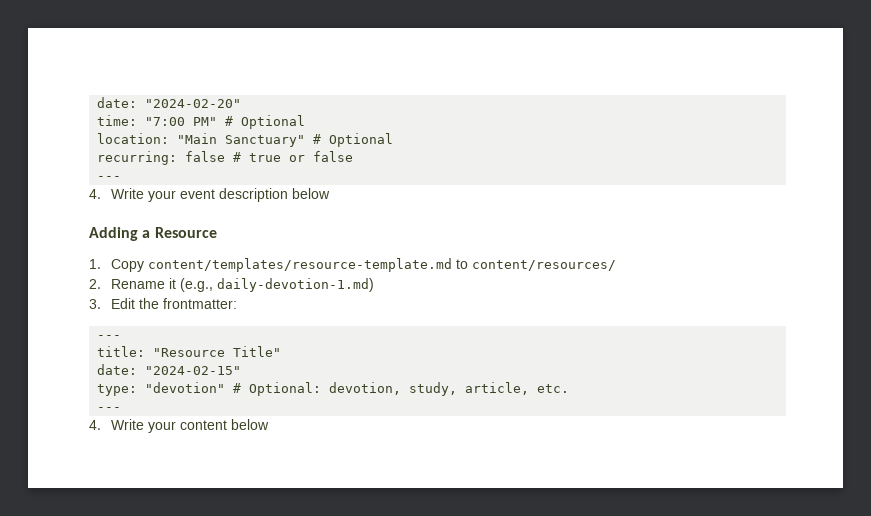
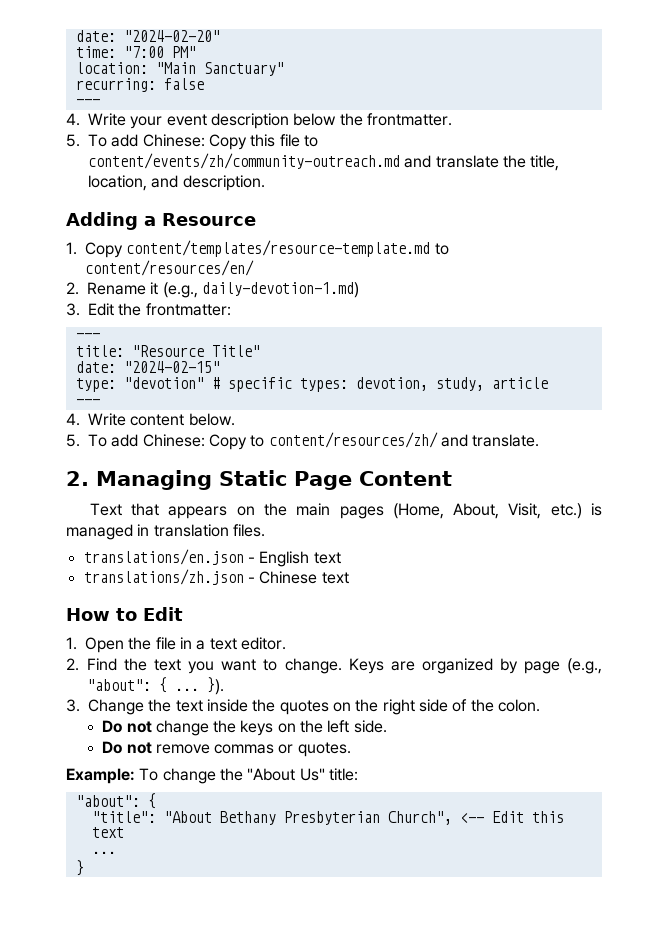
[225,115,306,129] # Optional -> (196, 52) none
[313,133,394,147] # Optional -> (284, 69) none
[233,151,354,162] # true or false -> (204, 84) none
(331, 193) none -> [339,113,452,126] [66,134,318,150] [88,153,560,171] [88,175,265,191] the frontmatter. // 5. To add Chinese: Copy this file to content/events/zh/community-outreach.md and translate the title, location, and description.
[472,260,617,271] content/resources/ -> [85,260,254,276] content/resources/en/
[249,382,570,396] [97,407,122,411] [89,419,270,433] Optional: devotion, study, article, etc. // --- // 4. Write your content below -> [227,377,548,392] [75,399,100,405] [66,413,235,426] [66,432,540,450] [66,470,452,490] [89,503,602,519] [66,524,265,540] [83,549,341,567] [83,569,349,585] [66,607,183,621] [66,637,286,653] [66,658,602,674] [87,677,224,695] [66,699,540,715] [102,720,387,736] [102,741,351,757] [66,768,358,784] [75,793,156,809] [91,811,564,825] [91,827,124,838] [91,851,116,854] [75,860,84,876] specific types: devotion, study, article // --- // 4. Write content below. // 5. To add Chinese: Copy to content/resources/zh/ and translate. // 2. Managing Static Page Content // Text that appears on the main pages (Home, About, Visit, etc.) is managed in translation files. // translations/en.json - English text // translations/zh.json - Chinese text // How to Edit // 1. Open the file in a text editor. // 2. Find the text you want to change. Keys are organized by page (e.g., "about": { ... }). // 3. Change the text inside the quotes on the right side of the colon. // Do not change the keys on the left side. // Do not remove commas or quotes. // Example: To change the "About Us" title: // "about": { // "title": "About Bethany Presbyterian Church", <-- Edit this text // ... // }

